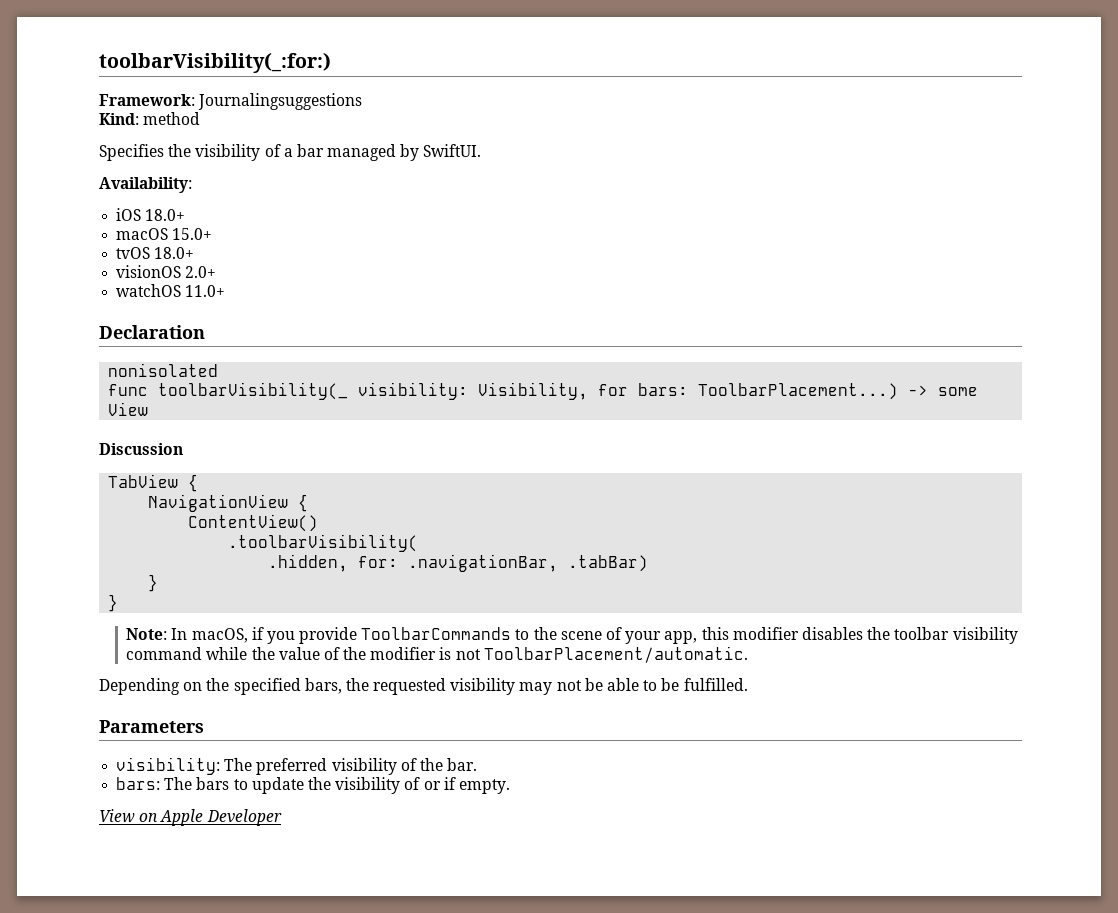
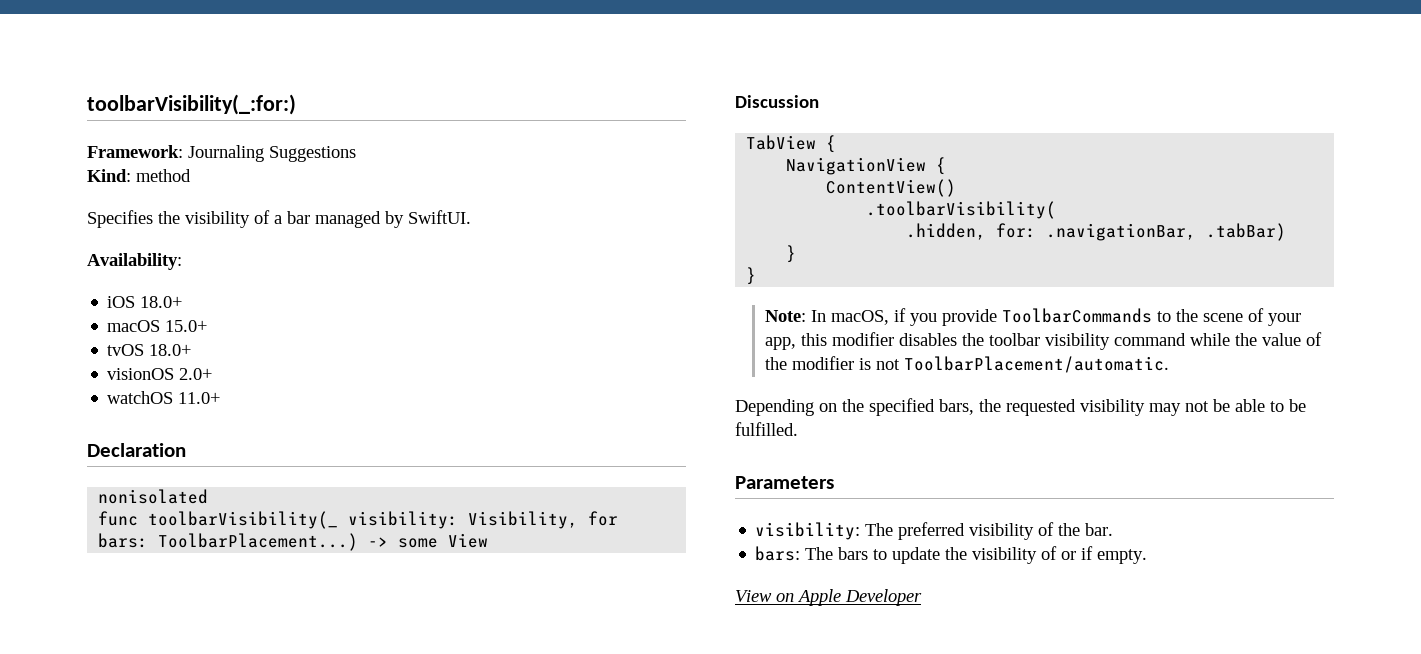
[198,93,363,110] Journalingsuggestions -> [188,145,356,162] Journaling Suggestions

